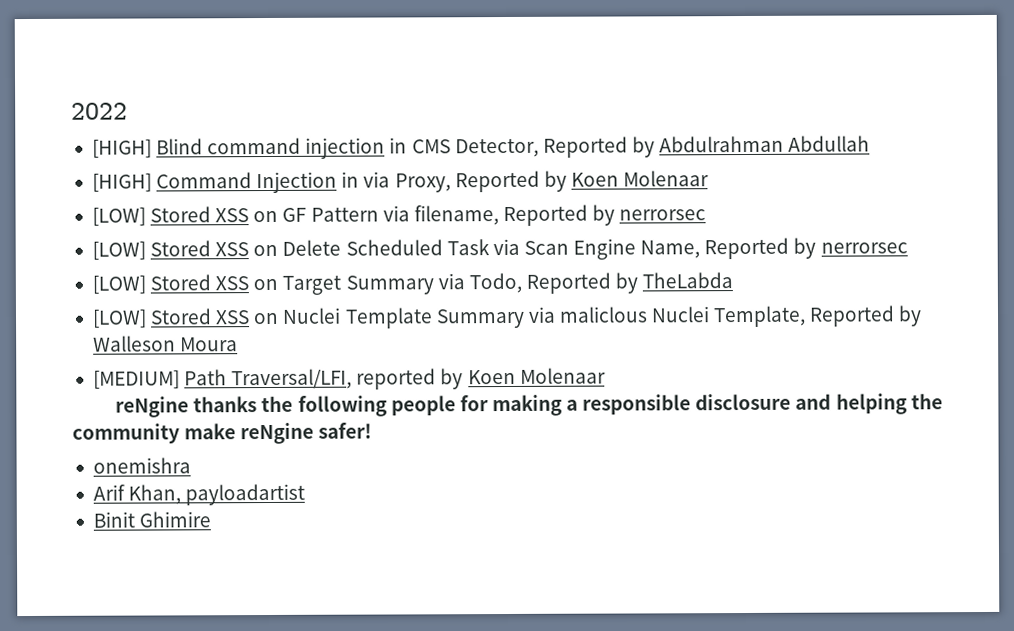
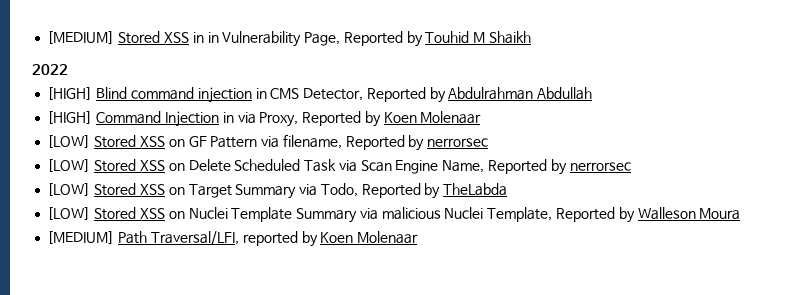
(71, 111) none -> [47,31,531,47] [MEDIUM] Stored XSS in in Vulnerability Page, Reported by Touhid M Shaikh //
[558,306,648,323] maliclous -> [381,207,441,220] malicious
[115,393,943,418] [72,422,373,445] [92,457,191,474] [92,483,306,506] [92,511,212,528] // reNgine thanks the following people for making a responsible disclosure and helping the community make reNgine safer! // onemishra // Arif Khan, payloadartist // Binit Ghimire -> (419, 237) none

